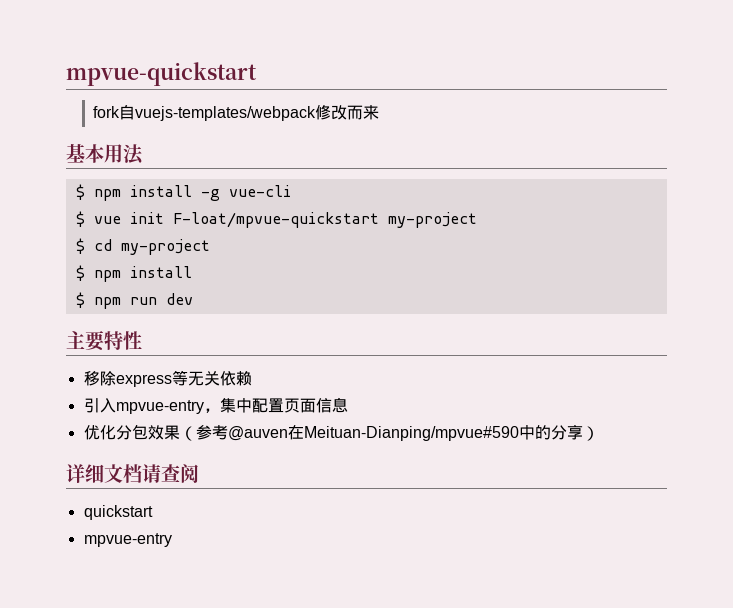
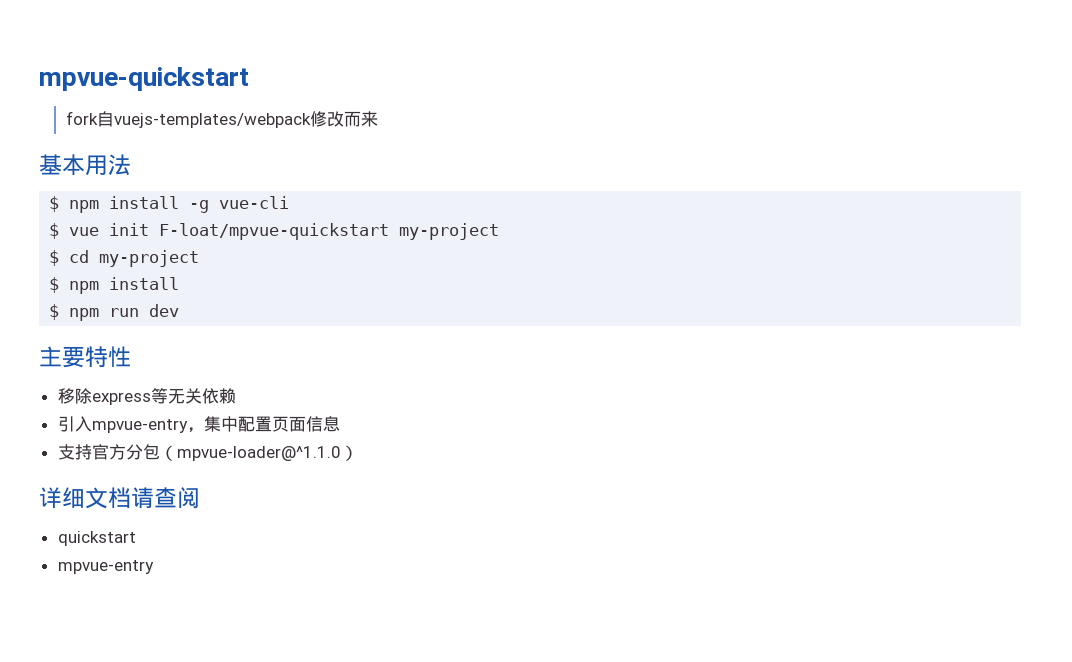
[83,424,583,441] 优化分包效果（参考@auven在Meituan-Dianping/mpvue#590中的分享 -> [57,444,341,461] 支持官方分包（mpvue-loader@^1.1.0

